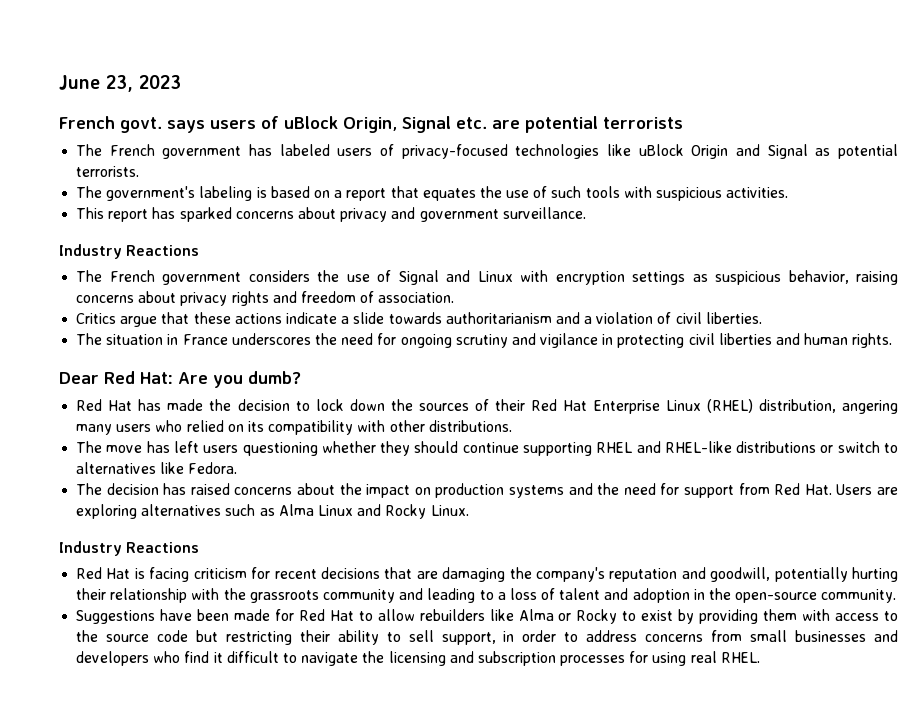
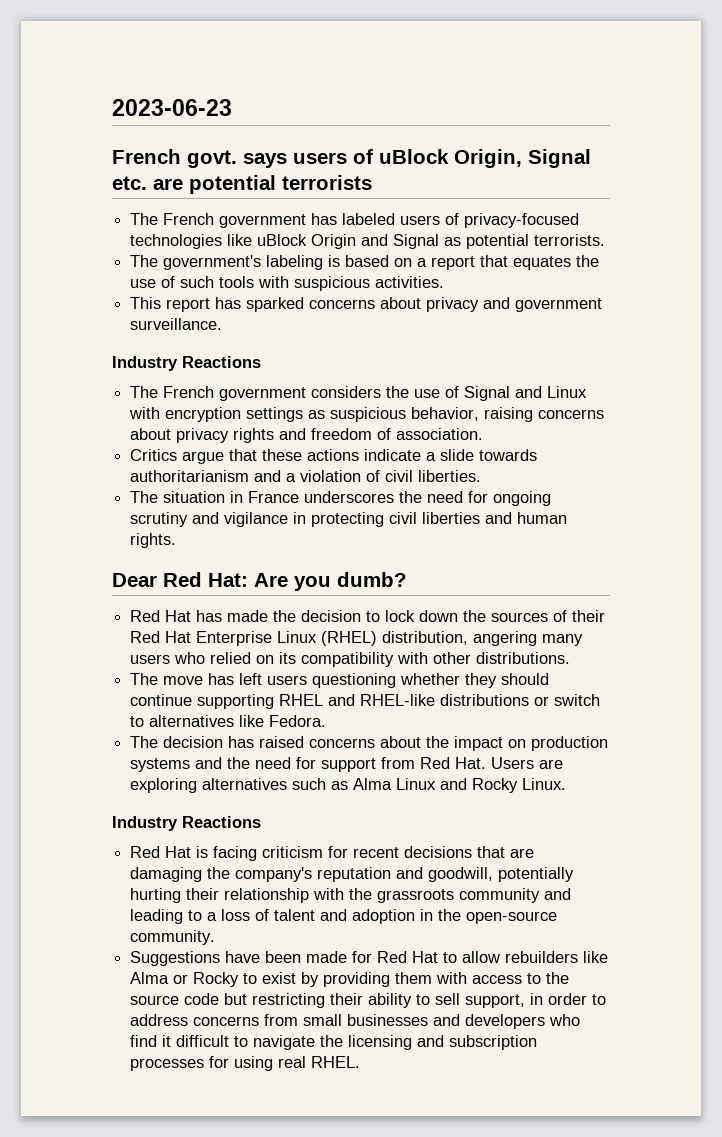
[59,75,181,92] June 23, 2023 -> [112,99,232,116] 2023-06-23

